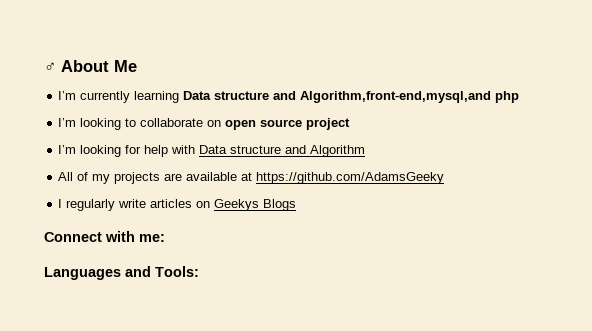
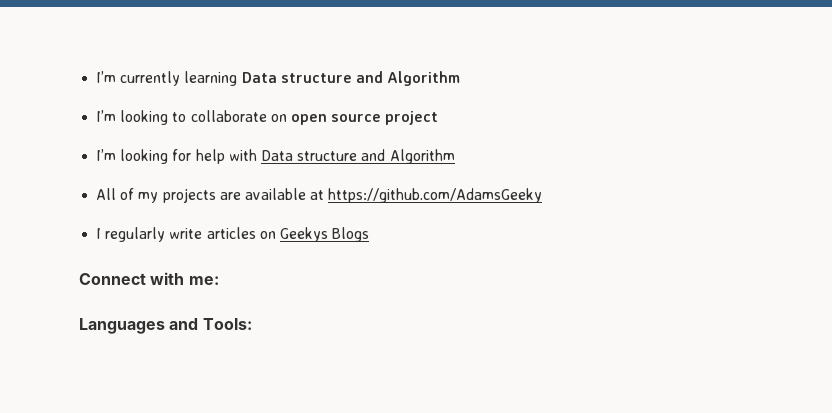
[44,60,137,72] ♂ About Me // -> (96, 77) none
[300,91,520,103] Algorithm,front-end,mysql,and php -> [387,71,461,86] Algorithm

